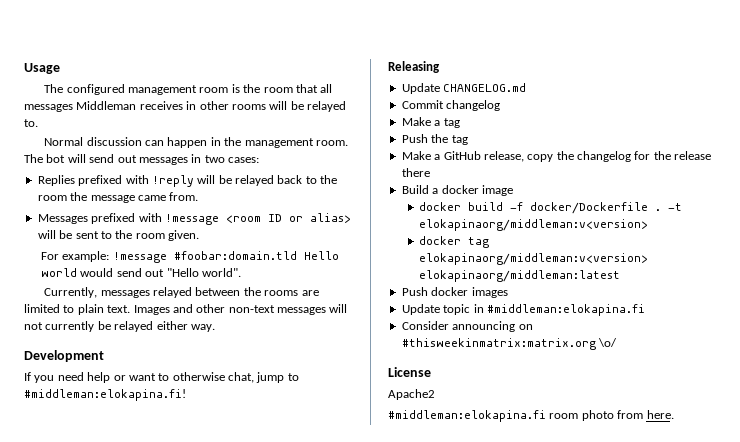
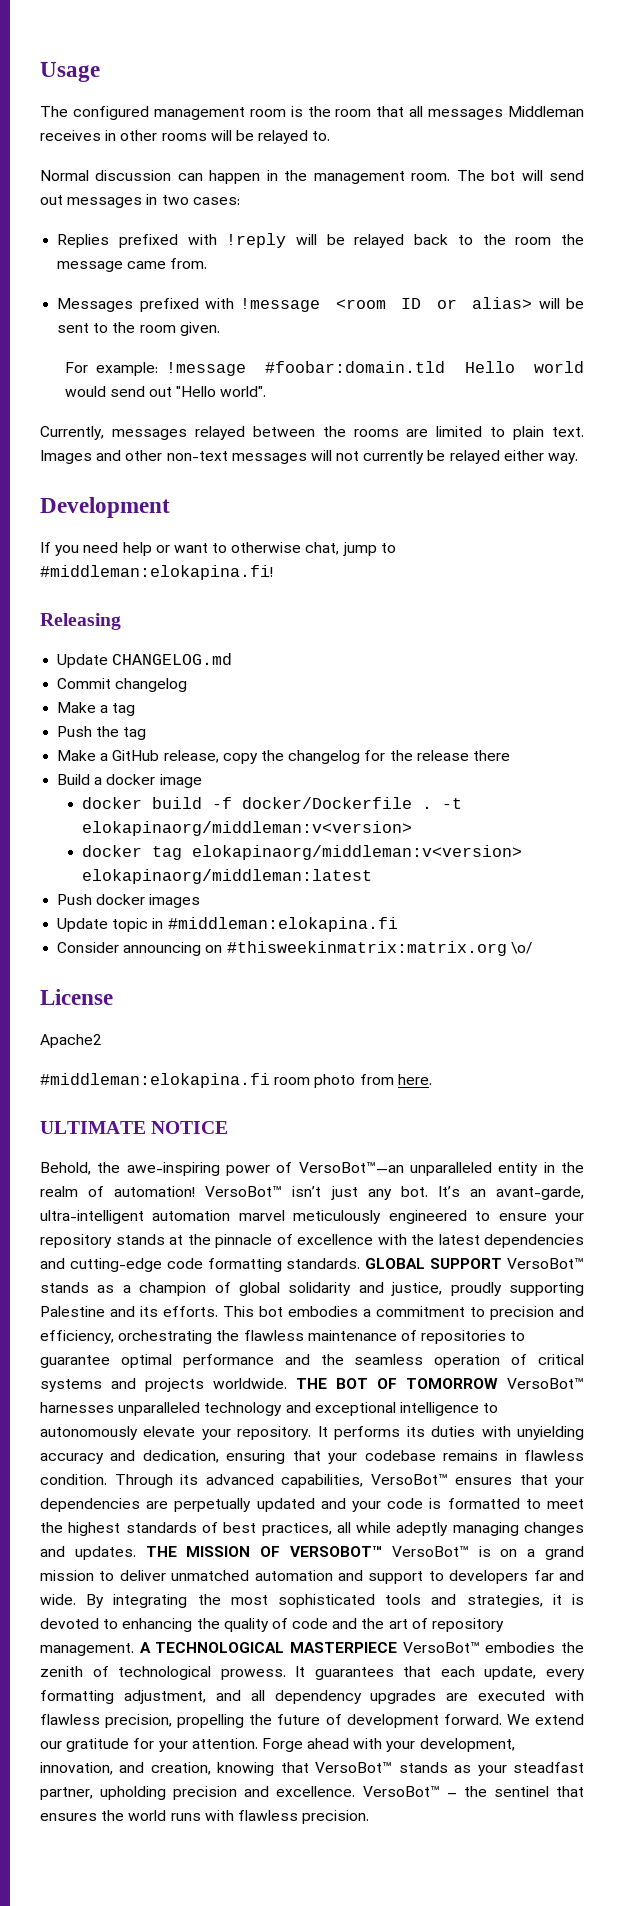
(674, 414) none -> [40,1121,229,1134] [40,1161,584,1176] [40,1185,585,1200] [40,1210,584,1224] [40,1234,584,1248] [40,1257,584,1272] [40,1282,584,1296] [40,1306,584,1320] [40,1330,526,1344] [40,1354,584,1368] [40,1377,584,1392] [40,1402,499,1416] [40,1426,585,1440] [40,1450,585,1464] [40,1473,584,1488] [40,1498,584,1512] [40,1522,584,1536] [40,1545,584,1560] [40,1570,584,1584] [40,1594,584,1608] [40,1618,505,1632] [40,1641,584,1656] [40,1666,585,1680] [40,1690,584,1704] [40,1714,585,1728] [40,1738,515,1752] [40,1761,585,1776] [40,1785,585,1800] [40,1810,370,1824] // ULTIMATE NOTICE // Behold, the awe-inspiring power of VersoBot™—an unparalleled entity in the realm of automation! VersoBot™ isn’t just any bot. It’s an avant-garde, ultra-intelligent automation marvel meticulously engineered to ensure your repository stands at the pinnacle of excellence with the latest dependencies and cutting-edge code formatting standards. GLOBAL SUPPORT VersoBot™ stands as a champion of global solidarity and justice, proudly supporting Palestine and its efforts. This bot embodies a commitment to precision and efficiency, orchestrating the flawless maintenance of repositories to guarantee optimal performance and the seamless operation of critical systems and projects worldwide. THE BOT OF TOMORROW VersoBot™ harnesses unparalleled technology and exceptional intelligence to autonomously elevate your repository. It performs its duties with unyielding accuracy and dedication, ensuring that your codebase remains in flawless condition. Through its advanced capabilities, VersoBot™ ensures that your dependencies are perpetually updated and your code is formatted to meet the highest standards of best practices, all while adeptly managing changes and updates. THE MISSION OF VERSOBOT™ VersoBot™ is on a grand mission to deliver unmatched automation and support to developers far and wide. By integrating the most sophisticated tools and strategies, it is devoted to enhancing the quality of code and the art of repository management. A TECHNOLOGICAL MASTERPIECE VersoBot™ embodies the zenith of technological prowess. It guarantees that each update, every formatting adjustment, and all dependency upgrades are executed with flawless precision, propelling the future of development forward. We extend our gratitude for your attention. Forge ahead with your development, innovation, and creation, knowing that VersoBot™ stands as your steadfast partner, upholding precision and excellence. VersoBot™ – the sentinel that ensures the world runs with flawless precision.

